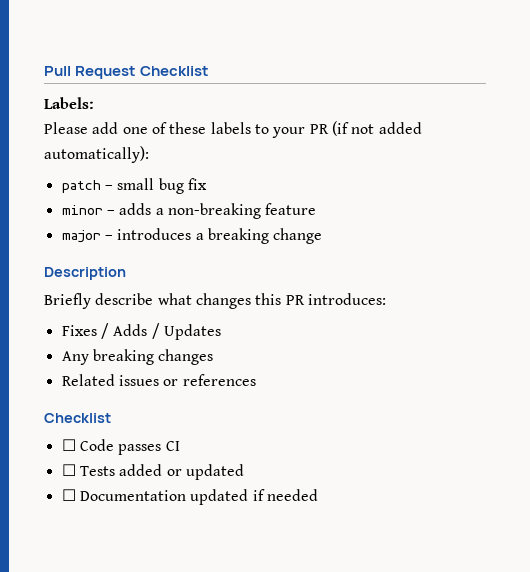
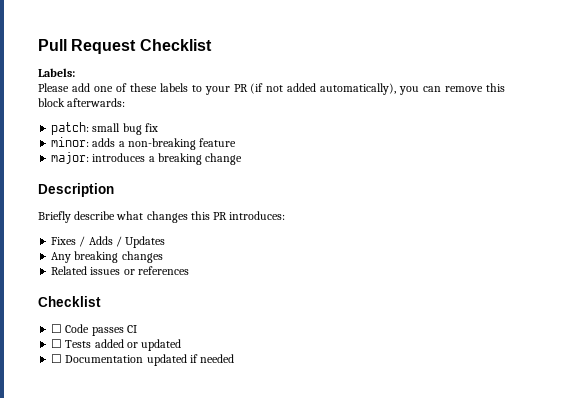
[44,146,149,163] [61,180,113,193] automatically): // patch – -> [320,83,505,95] [38,98,126,107] [51,122,90,135] automatically), you can remove this block afterwards: // patch:
[61,205,115,215] minor – -> [51,137,90,147] minor:
[61,230,113,243] major – -> [51,152,90,164] major:

